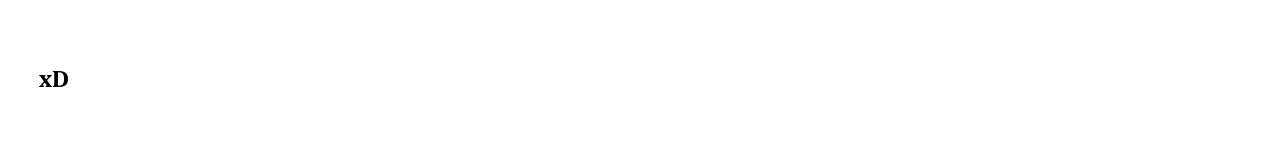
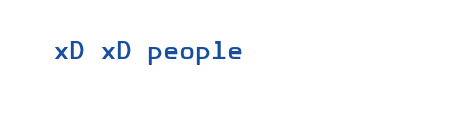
[39,71,69,87] xD -> [53,41,243,66] xD xD people

